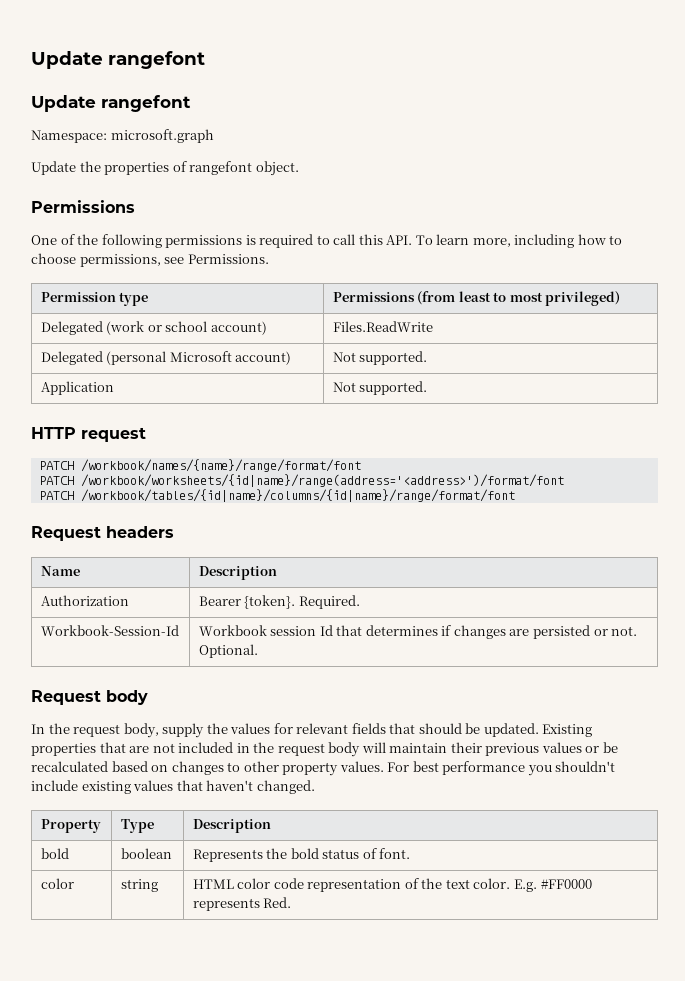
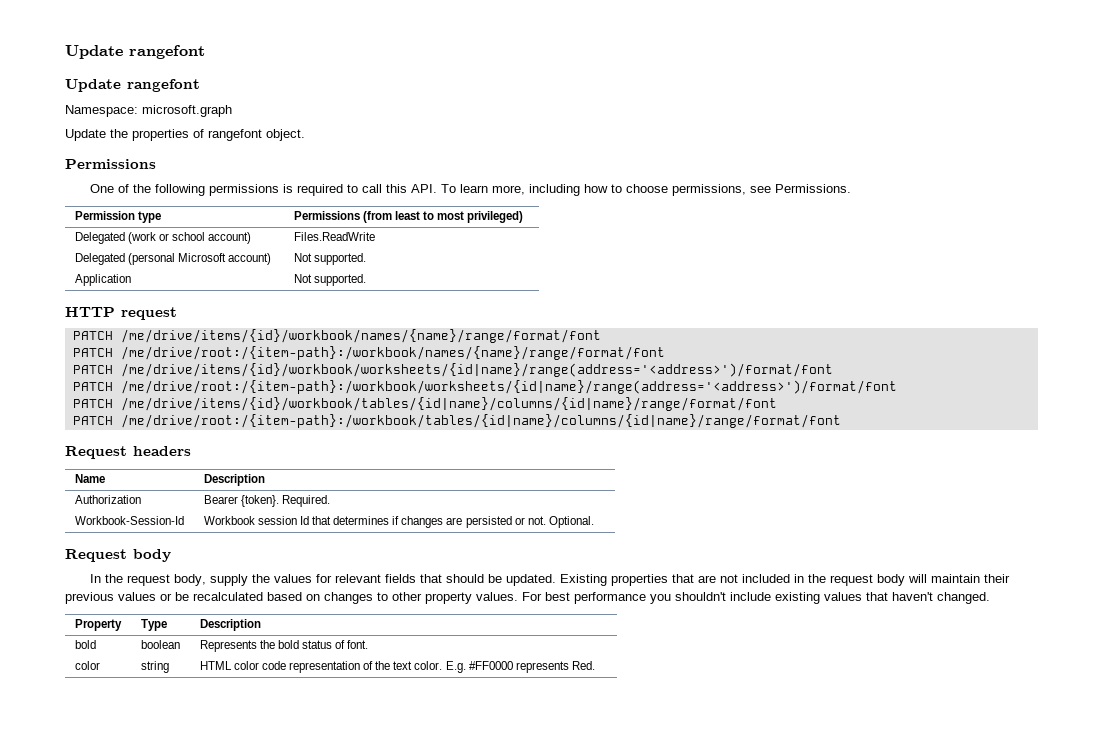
[80,459,361,472] [38,474,564,487] [38,489,515,502] /workbook/names/{name}/range/format/font // PATCH /workbook/worksheets/{id|name}/range(address='<address>')/format/font // PATCH /workbook/tables/{id|name}/columns/{id|name}/range/format/font -> [120,329,601,343] [72,346,665,360] [72,363,833,377] [72,380,897,394] [72,397,777,411] [72,414,841,428] /me/drive/items/{id}/workbook/names/{name}/range/format/font // PATCH /me/drive/root:/{item-path}:/workbook/names/{name}/range/format/font // PATCH /me/drive/items/{id}/workbook/worksheets/{id|name}/range(address='<address>')/format/font // PATCH /me/drive/root:/{item-path}:/workbook/worksheets/{id|name}/range(address='<address>')/format/font // PATCH /me/drive/items/{id}/workbook/tables/{id|name}/columns/{id|name}/range/format/font // PATCH /me/drive/root:/{item-path}:/workbook/tables/{id|name}/columns/{id|name}/range/format/font

